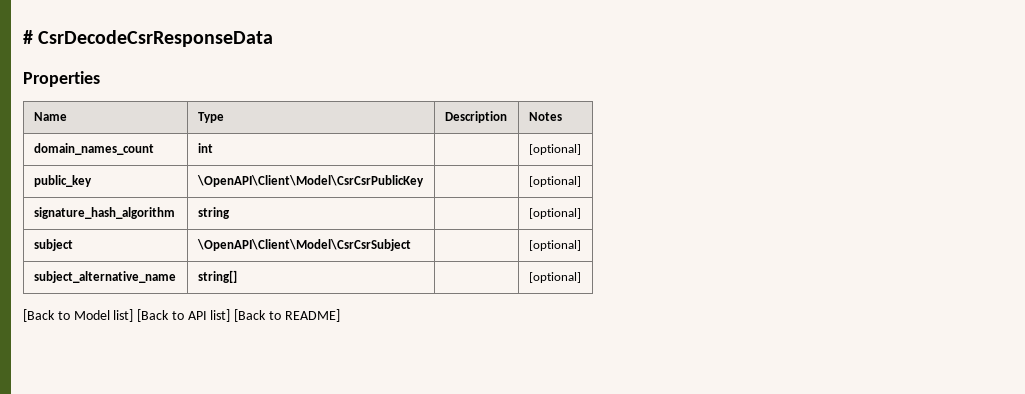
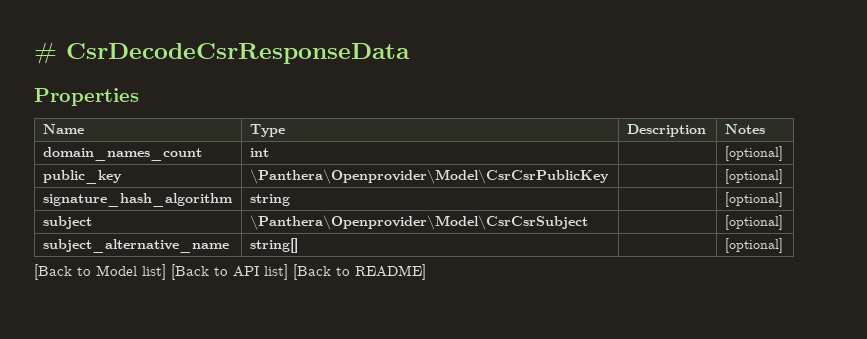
[196,175,424,187] \OpenAPI\Client\Model\CsrCsrPublicKey -> [249,169,609,184] \Panthera\Openprovider\Model\CsrCsrPublicKey
[196,239,411,251] \OpenAPI\Client\Model\CsrCsrSubject -> [249,215,588,230] \Panthera\Openprovider\Model\CsrCsrSubject

